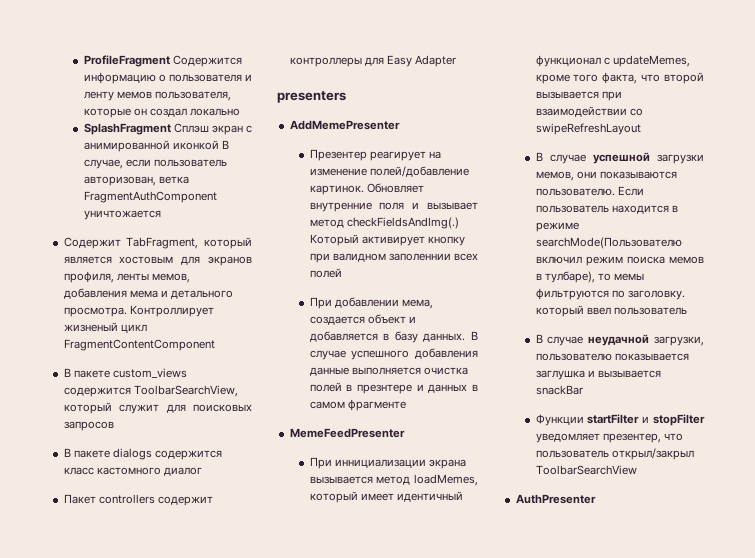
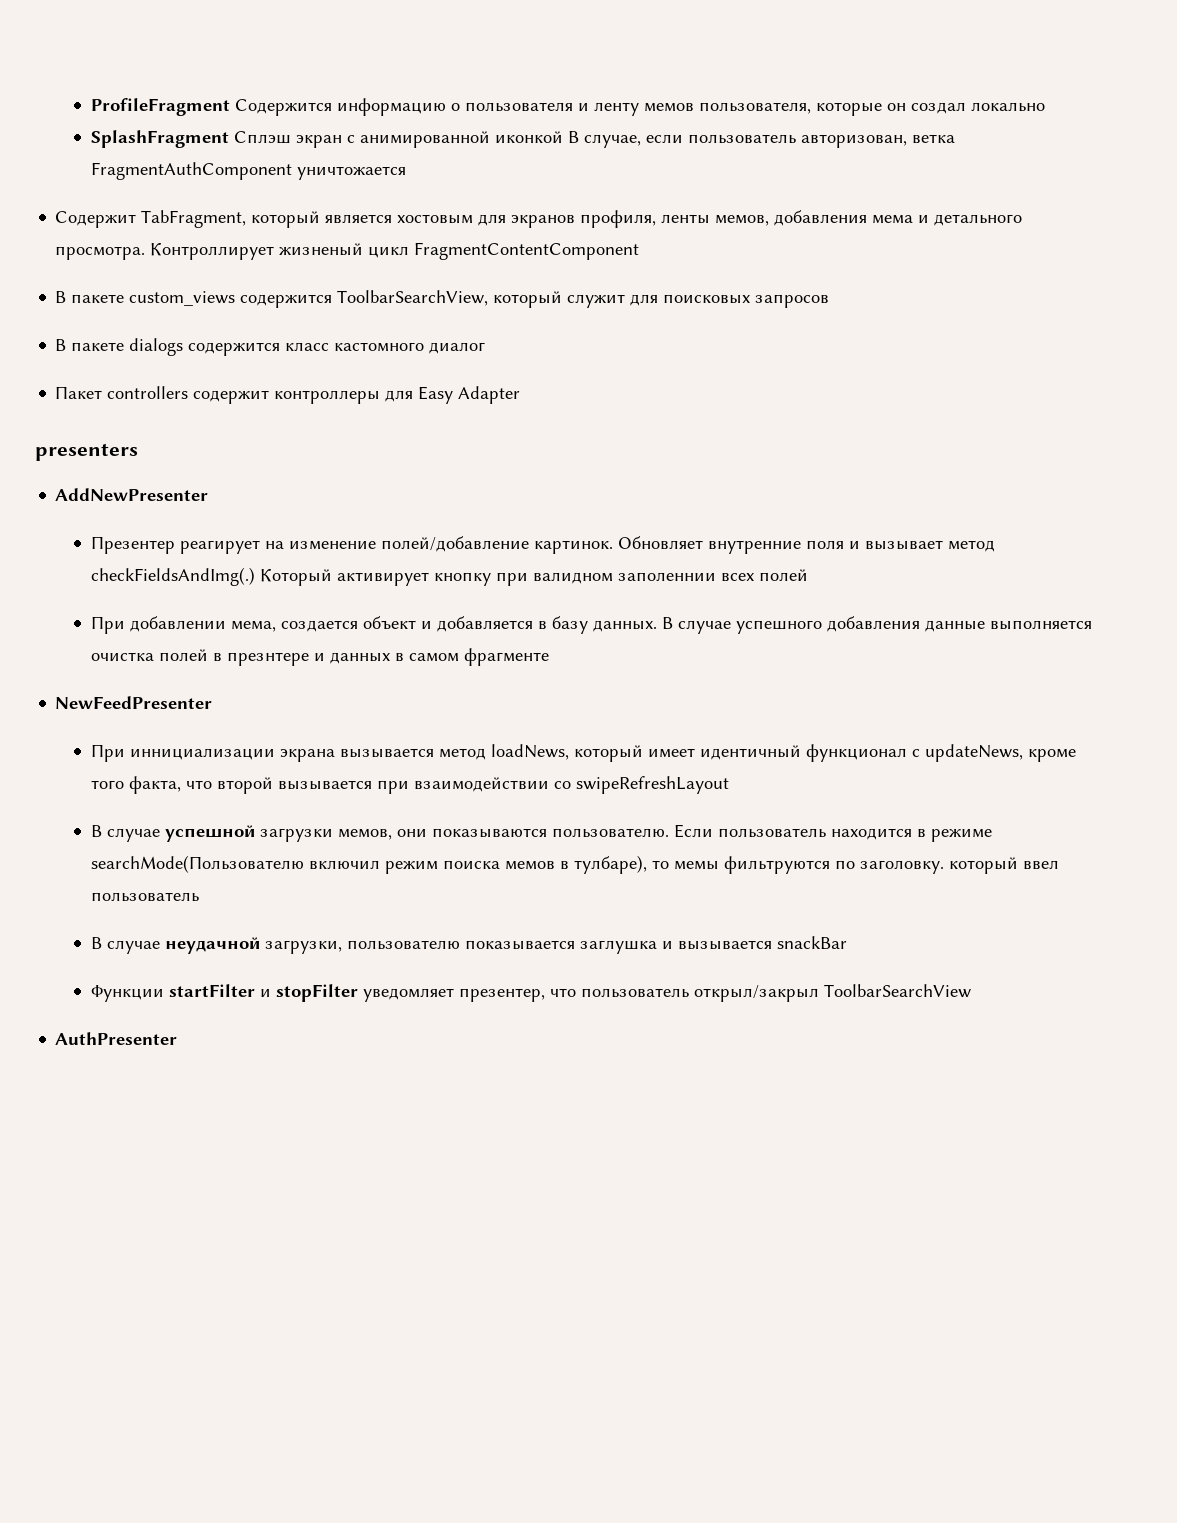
[289,120,400,130] AddMemePresenter -> [55,488,209,501] AddNewPresenter
[289,428,405,438] MemeFeedPresenter -> [55,696,213,709] NewFeedPresenter
[414,474,478,486] loadMemes, -> [490,744,569,760] loadNews,
[612,55,690,67] updateMemes, -> [924,744,1023,762] updateNews,

